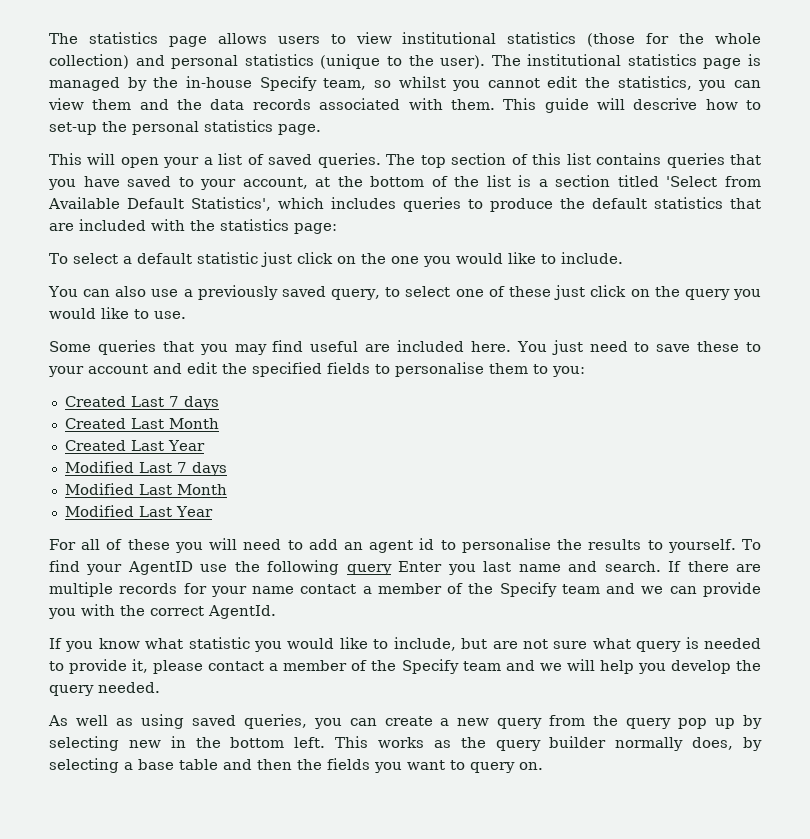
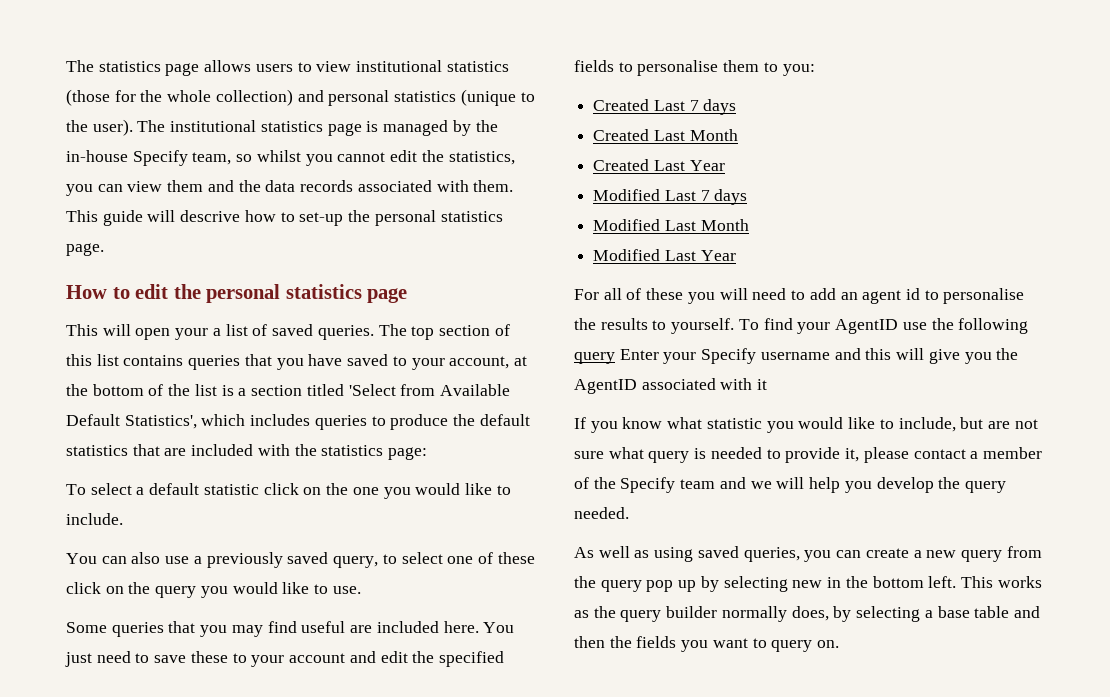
(321, 129) none -> [66,284,408,303] // How to edit the personal statistics page
[260,252,292,267] just -> (259, 489) none
[554,285,586,300] just -> (535, 558) none
[447,561,761,575] [49,582,761,597] [48,604,276,619] you last name and search. If there are multiple records for your name contact a member of the Specify team and we can provide you with the correct AgentId. -> [663,348,1019,364] [574,378,768,394] your Specify username and this will give you the AgentID associated with it

